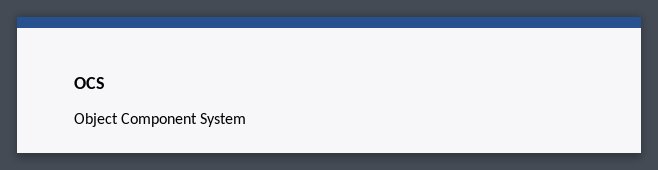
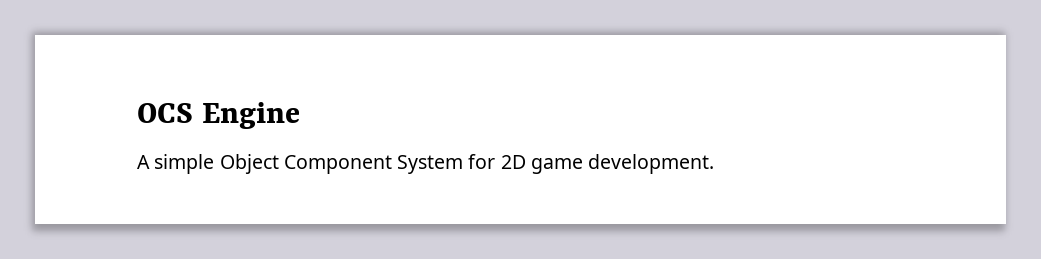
[74,113,247,127] // Object Component System -> [202,102,301,129] [137,154,715,174] Engine // A simple Object Component System for 2D game development.

